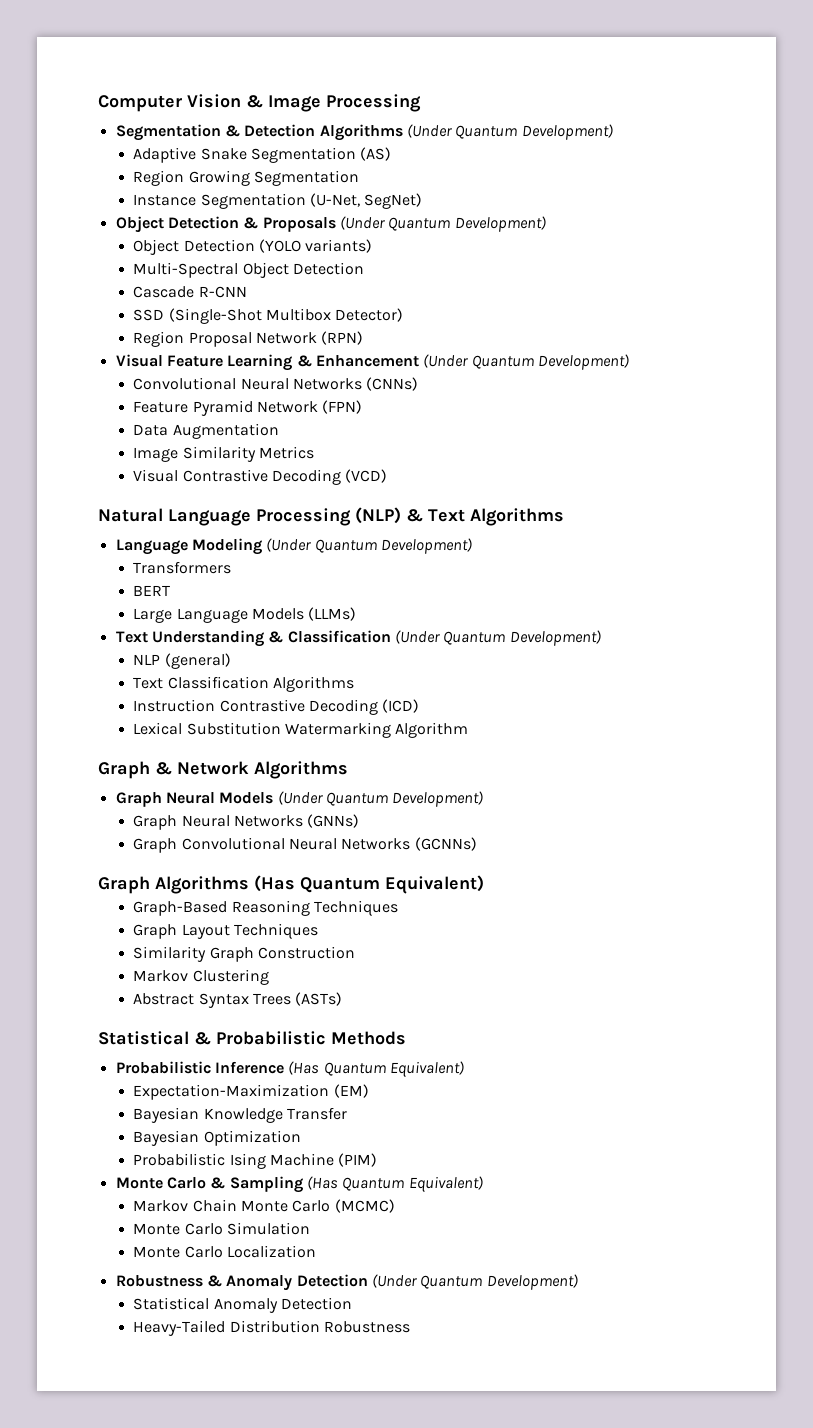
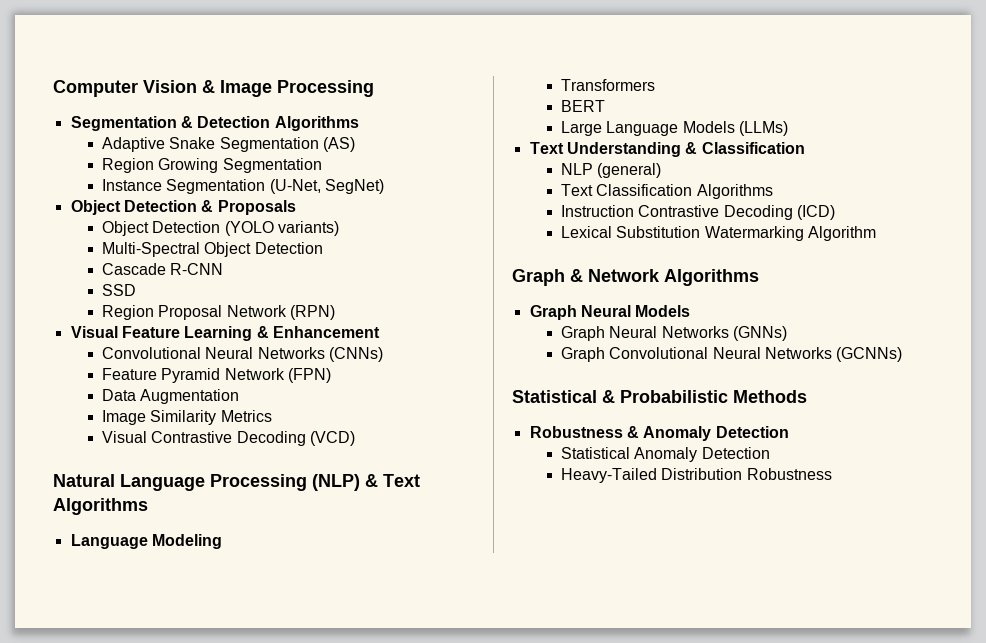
[406,124,613,140] (Under Quantum Development) -> (359, 123) none
[339,216,546,232] (Under Quantum Development) -> (296, 207) none
[168,308,404,324] (Single-Shot Multibox Detector) -> (137, 290) none
[423,354,629,370] (Under Quantum Development) -> (380, 332) none
[266,538,472,554] (Under Quantum Development) -> (222, 541) none
[394,630,601,646] (Under Quantum Development) -> (805, 148) none
[277,791,484,807] (Under Quantum Development) -> (691, 311) none
[98,875,484,894] [133,900,398,916] [133,923,318,939] [133,946,355,962] [133,969,269,985] [133,992,343,1008] [98,1031,406,1045] [115,1061,464,1077] [133,1084,369,1100] [133,1107,347,1123] [133,1130,301,1146] [133,1153,378,1169] [115,1176,483,1193] [133,1199,395,1213] [133,1222,310,1235] [133,1245,316,1258] Graph Algorithms (Has Quantum Equivalent) // Graph-Based Reasoning Techniques // Graph Layout Techniques // Similarity Graph Construction // Markov Clustering // Abstract Syntax Trees (ASTs) // Statistical & Probabilistic Methods // Probabilistic Inference (Has Quantum Equivalent) // Expectation-Maximization (EM) // Bayesian Knowledge Transfer // Bayesian Optimization // Probabilistic Ising Machine (PIM) // Monte Carlo & Sampling (Has Quantum Equivalent) // Markov Chain Monte Carlo (MCMC) // Monte Carlo Simulation // Monte Carlo Localization -> [512,390,807,403] Statistical & Probabilistic Methods
[371,1274,578,1290] (Under Quantum Development) -> (789, 432) none

